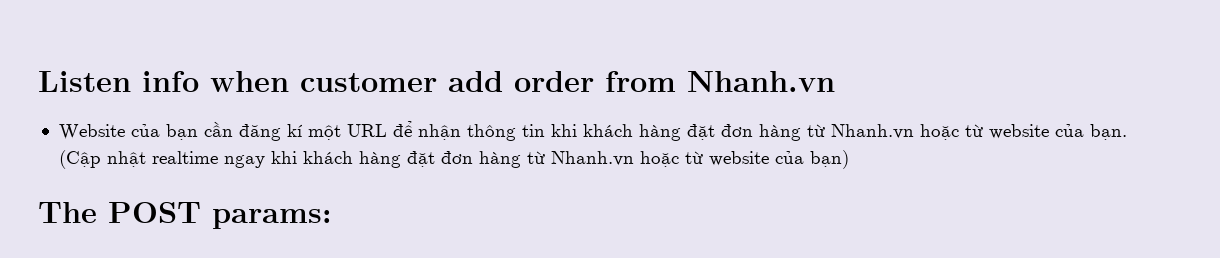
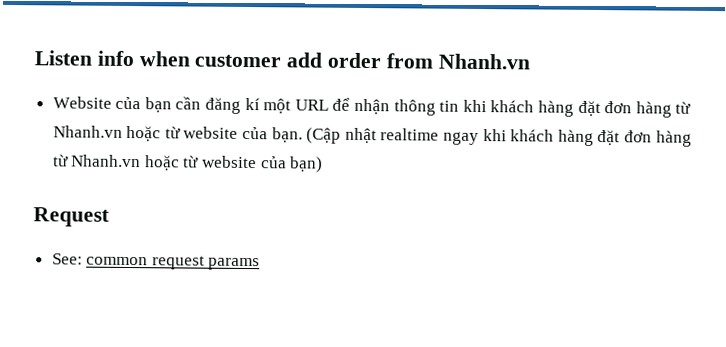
[38,202,332,229] The POST params: -> [33,207,110,227] [51,253,261,271] Request // See: common request params

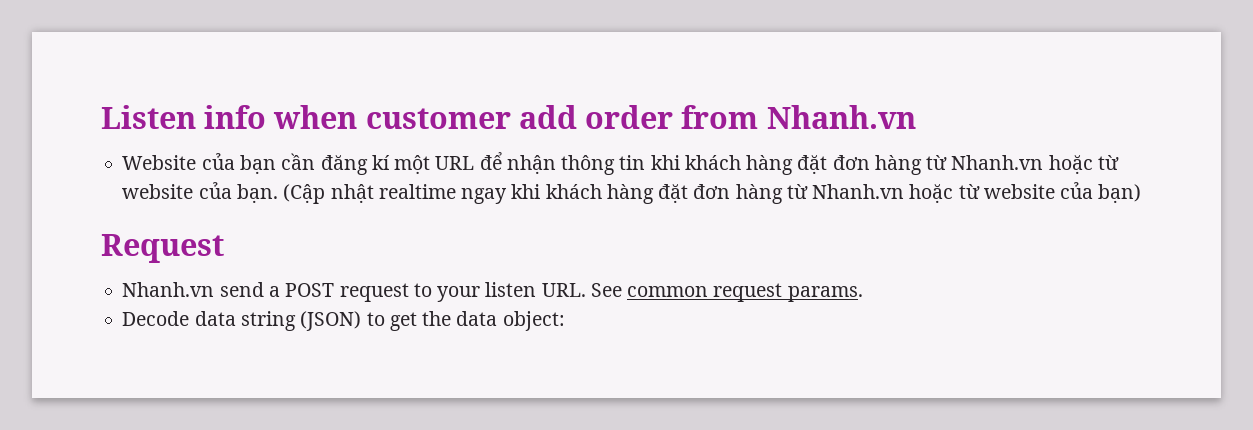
[51,253,261,271] See: common request params -> [122,282,863,302] [122,311,565,331] Nhanh.vn send a POST request to your listen URL. See common request params. // Decode data string (JSON) to get the data object:

